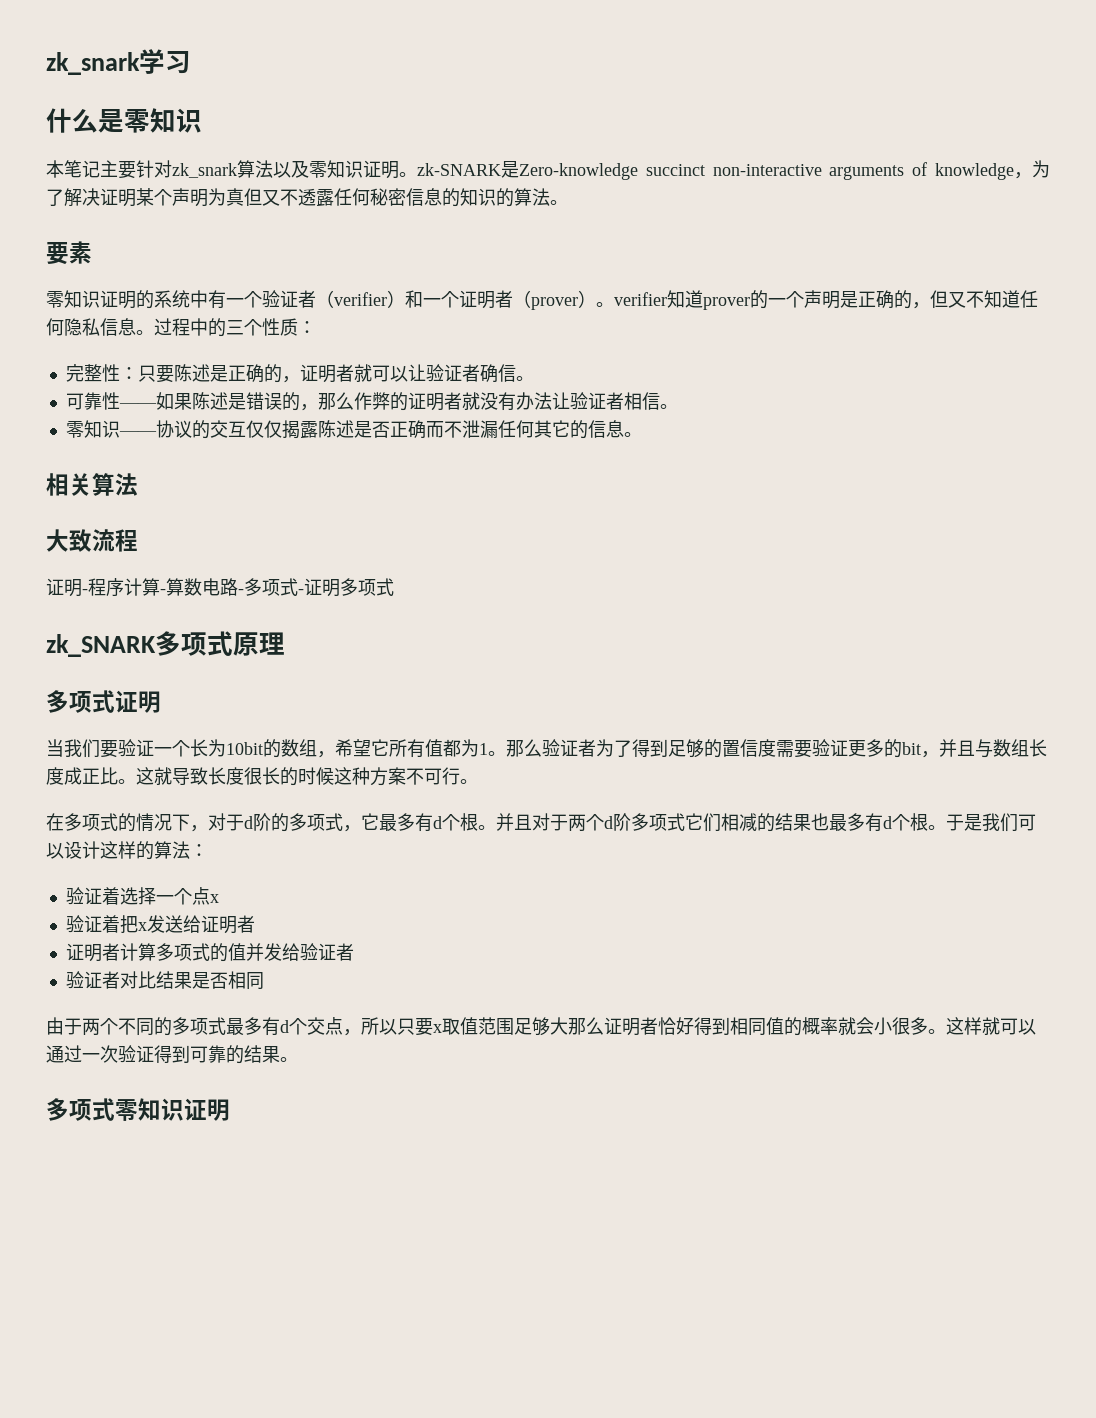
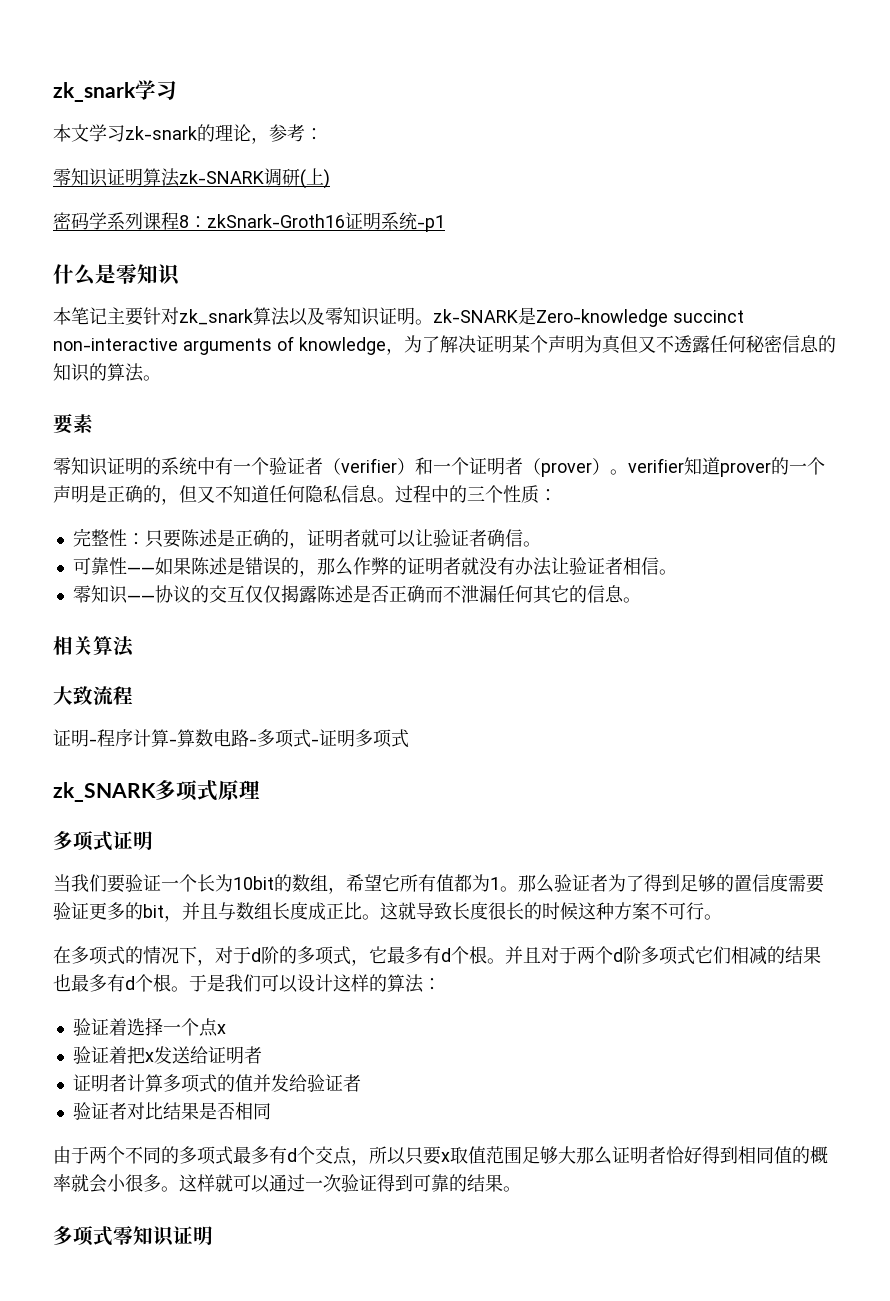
(191, 62) none -> [53,124,323,144] [53,168,330,189] [53,212,445,232] // 本文学习zk-snark的理论，参考： // 零知识证明算法zk-SNARK调研(上) // 密码学系列课程8：zkSnark-Groth16证明系统-p1

